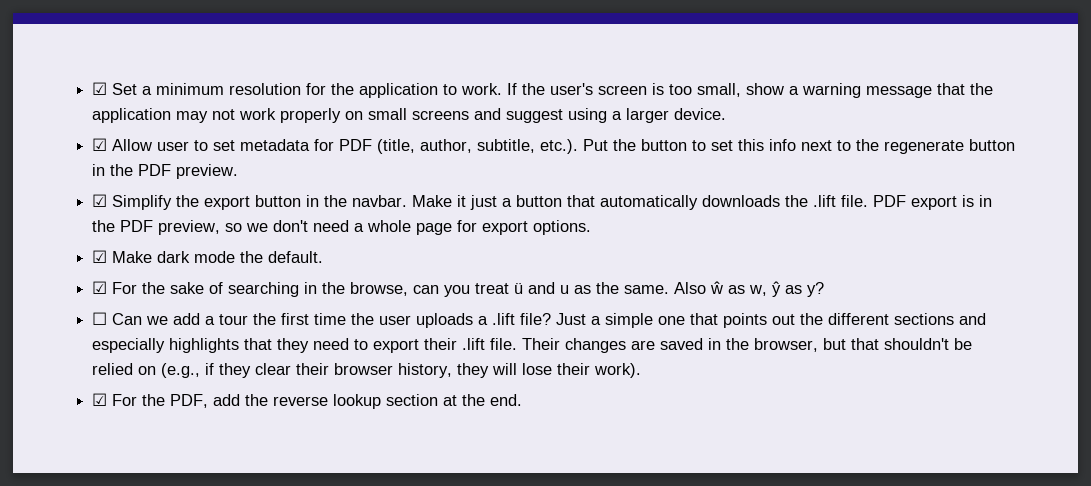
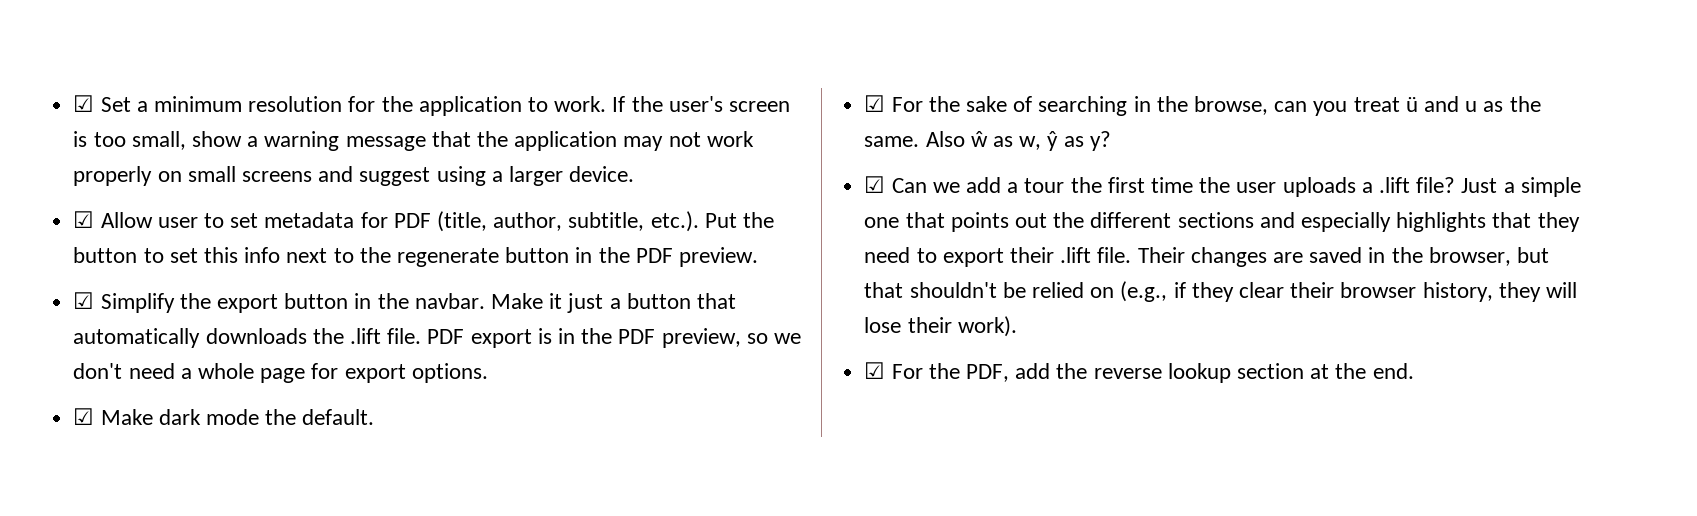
[92,312,108,325] ☐ -> [864,176,886,193] ☑

